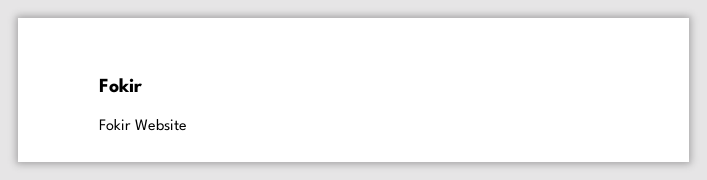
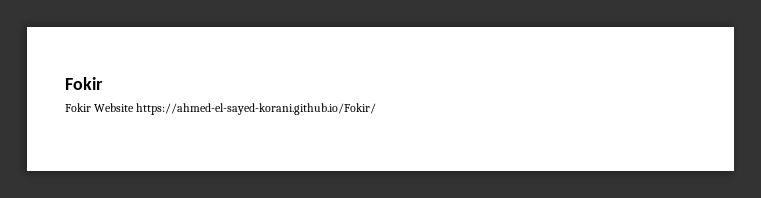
(188, 125) none -> [136,103,377,115] https://ahmed-el-sayed-korani.github.io/Fokir/

